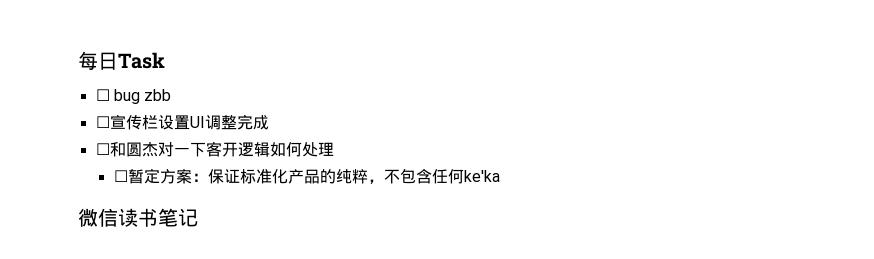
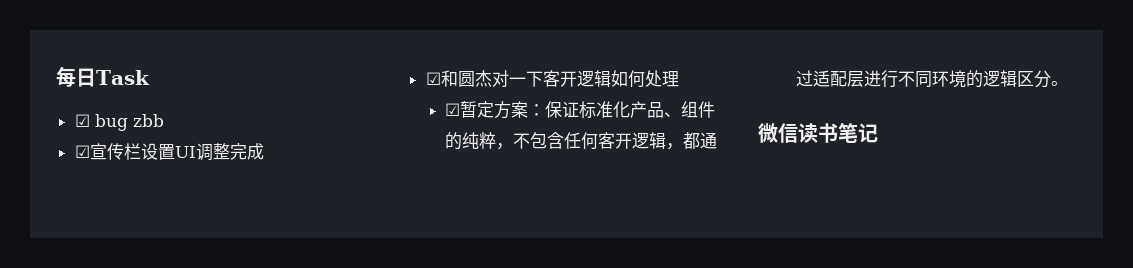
[95,89,110,101] ☐ -> [74,114,90,127] ☑
[95,116,110,128] ☐ -> [74,145,90,158] ☑
[95,143,110,155] ☐ -> [425,72,441,85] ☑
[113,170,128,182] ☐ -> [445,103,461,116] ☑
(320, 176) none -> [664,101,716,118] 、组件
[463,170,500,182] ke'ka -> [598,132,718,150] [796,70,1069,88] 客开逻辑，都通过适配层进行不同环境的逻辑区分。

